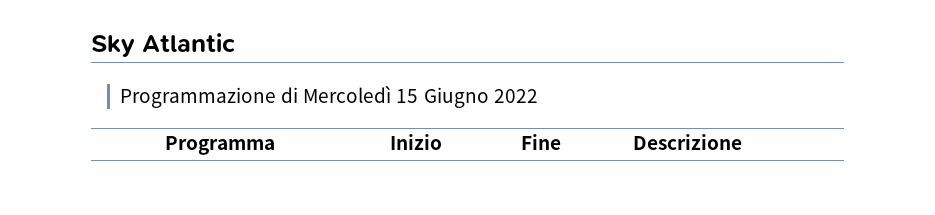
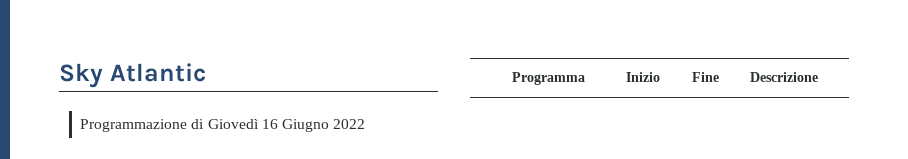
[303,85,419,103] Mercoledì 15 -> [207,119,278,129] Giovedì 16

